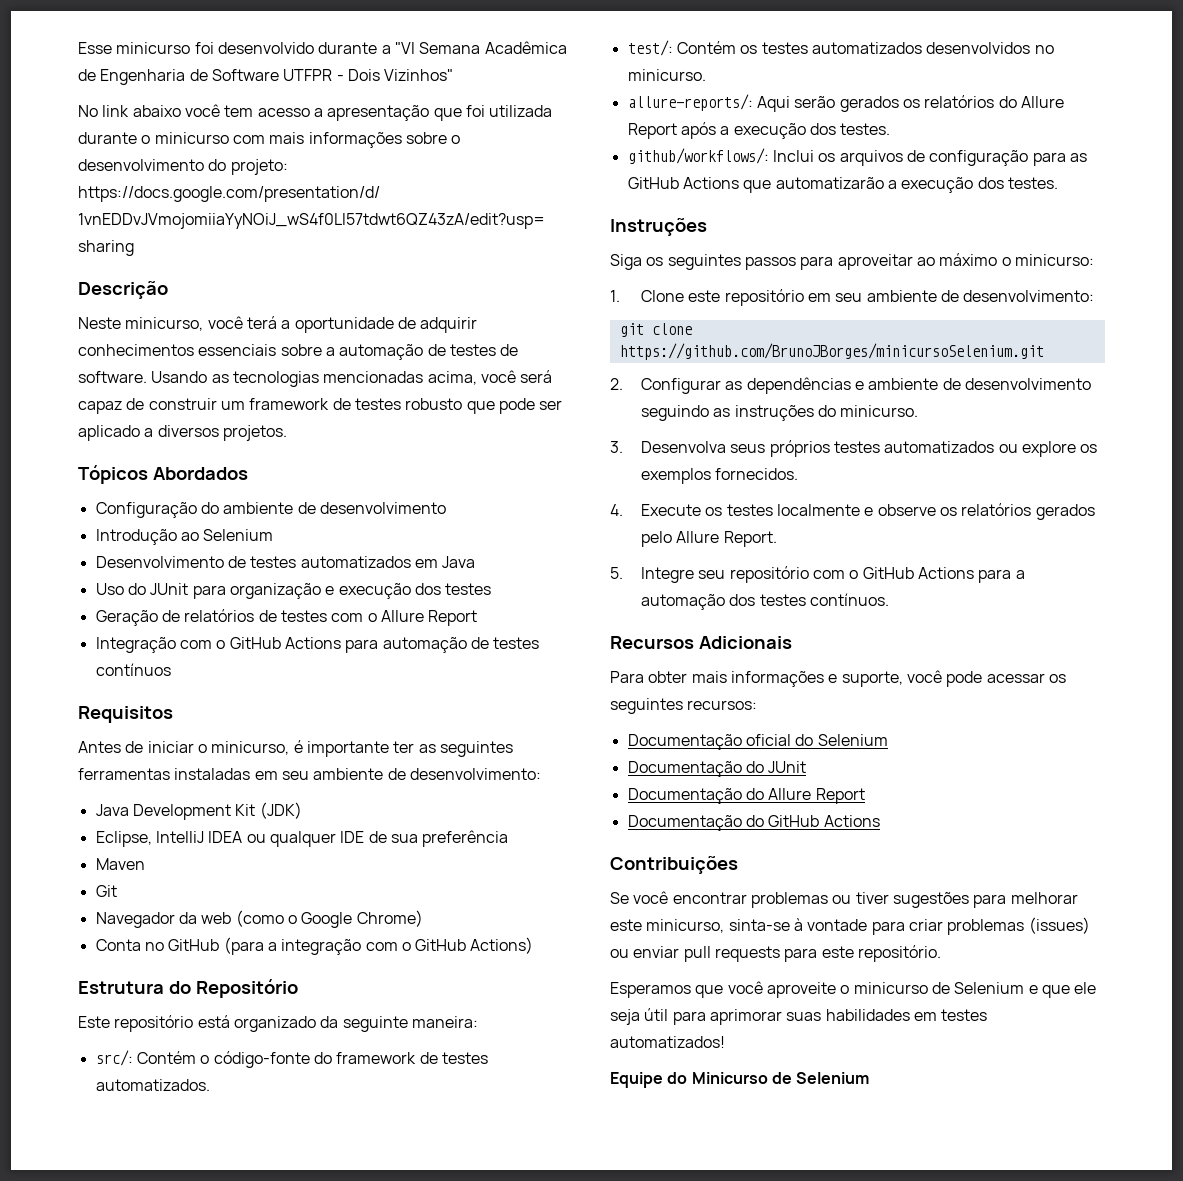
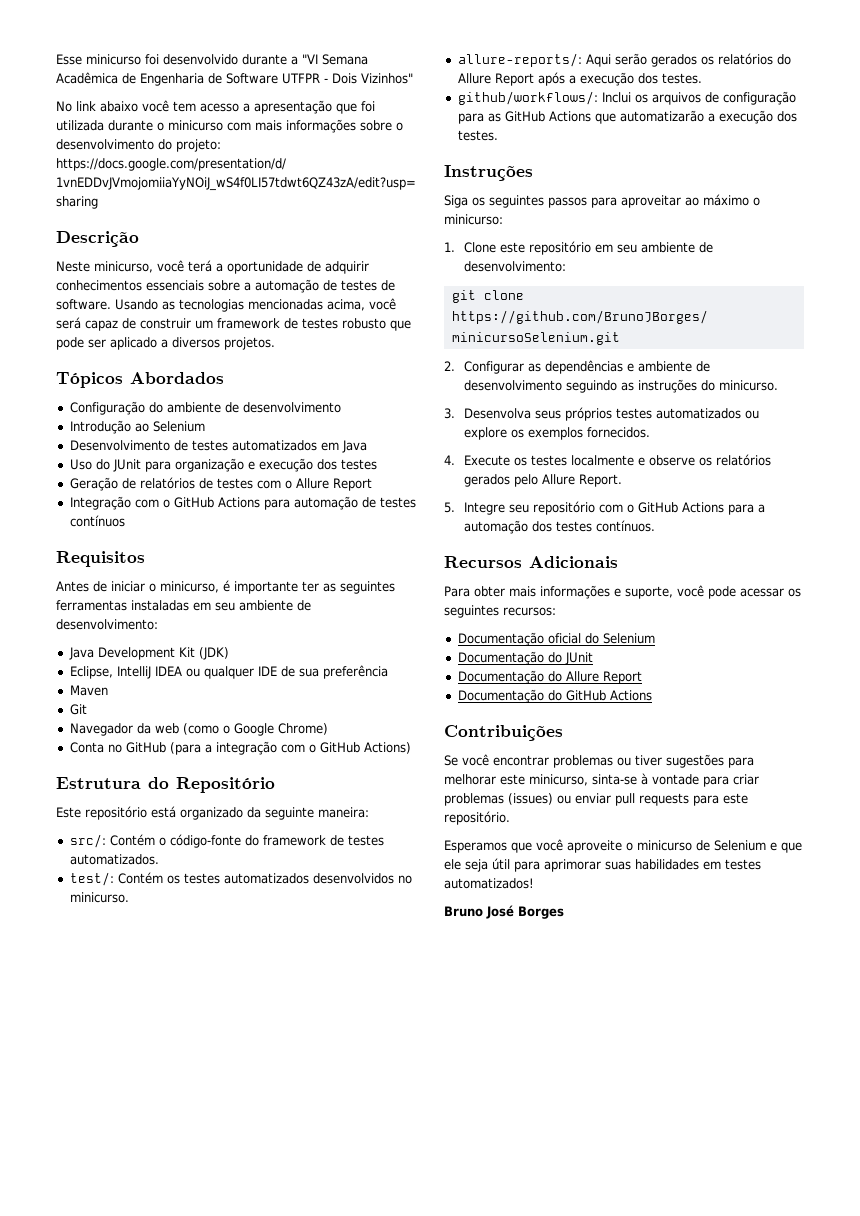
[610,1072,870,1088] Equipe do Minicurso de Selenium -> [444,905,564,919] Bruno José Borges

